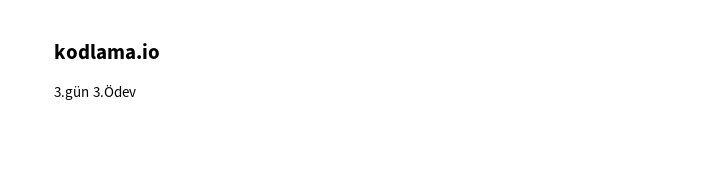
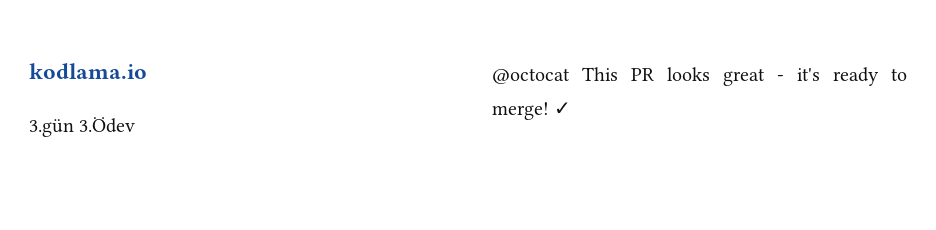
(137, 91) none -> [492,67,907,86] [492,102,572,120] // @octocat This PR looks great - it's ready to merge! ✓

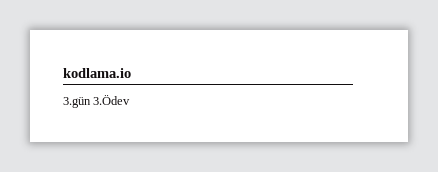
[492,67,907,86] [492,102,572,120] // @octocat This PR looks great - it's ready to merge! ✓ -> (131, 100) none

